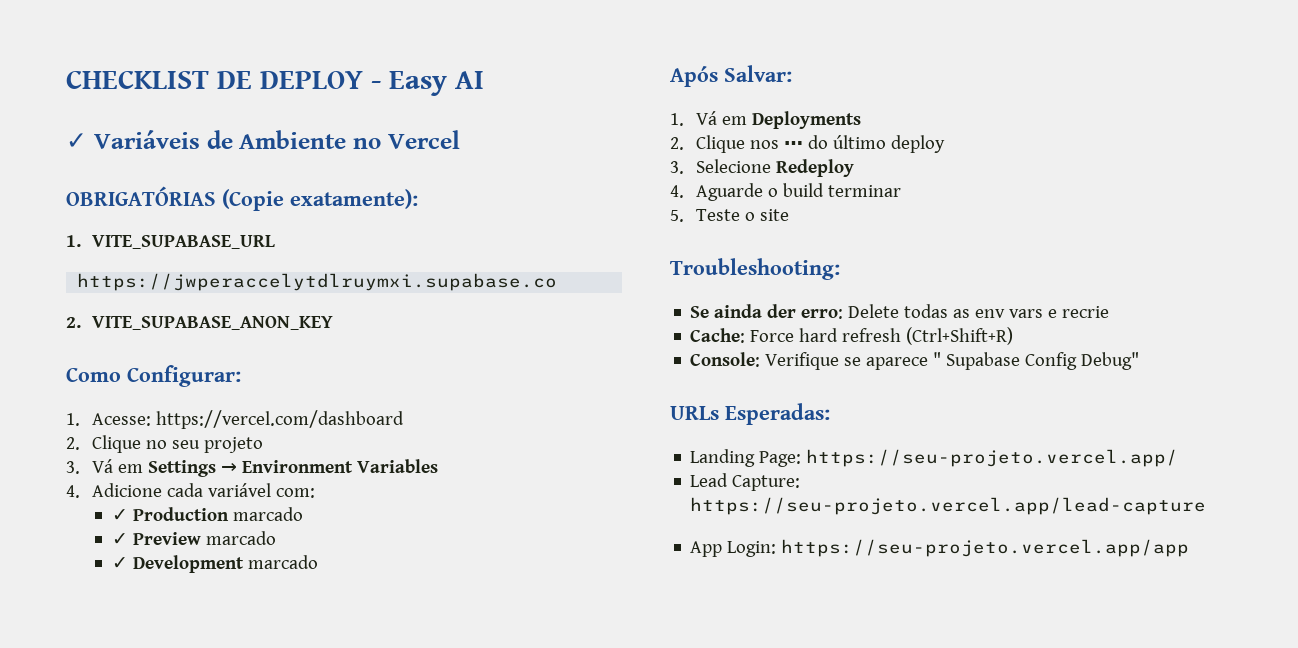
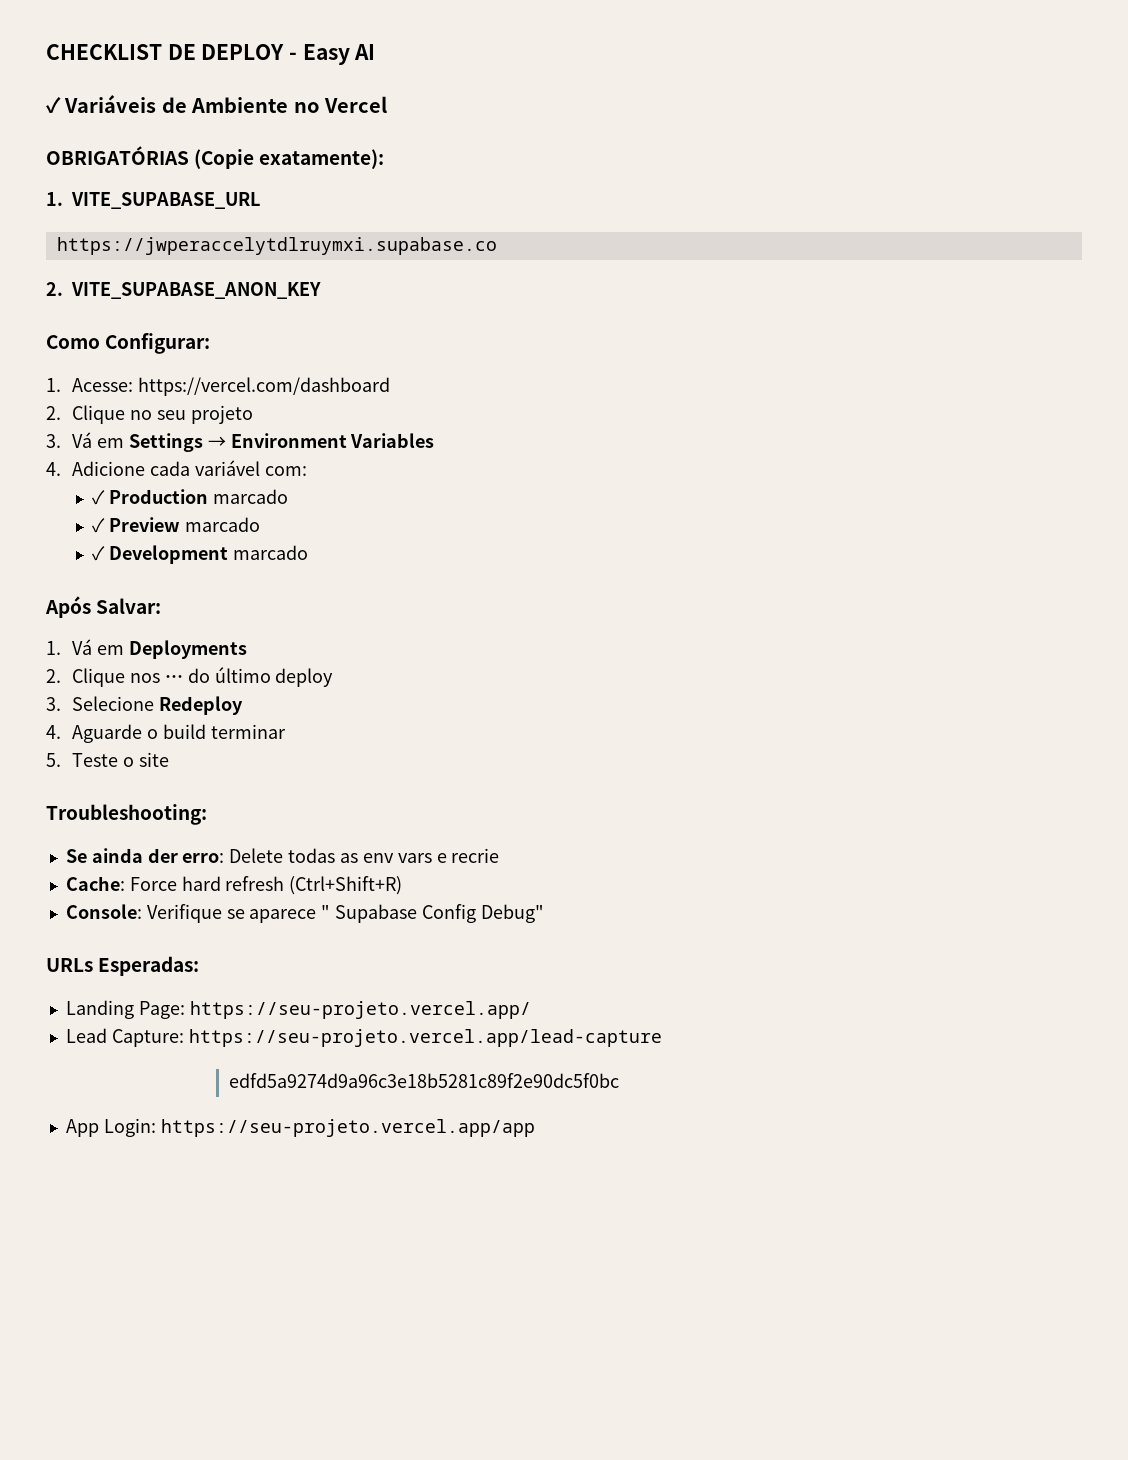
(1207, 506) none -> [228,1073,619,1088] // edfd5a9274d9a96c3e18b5281c89f2e90dc5f0bc

